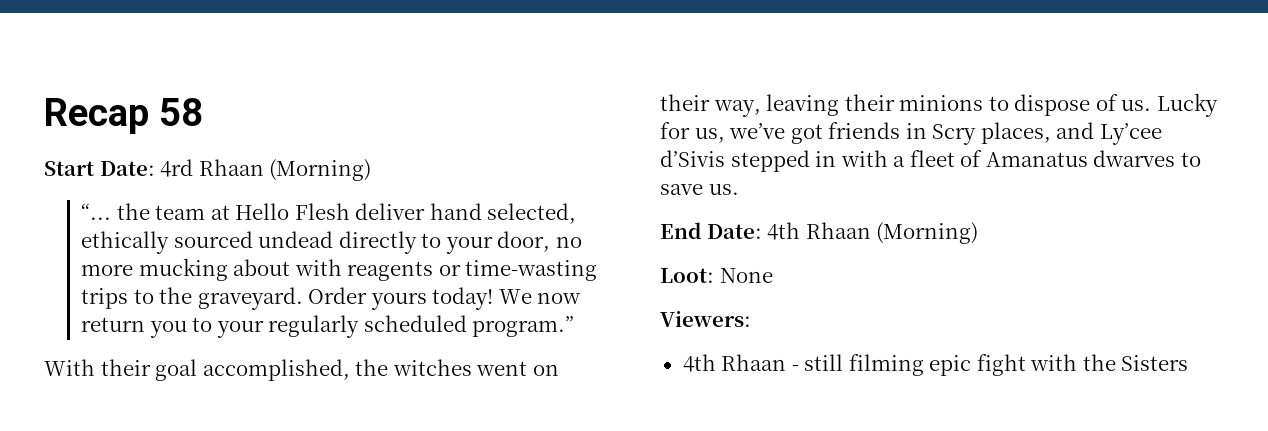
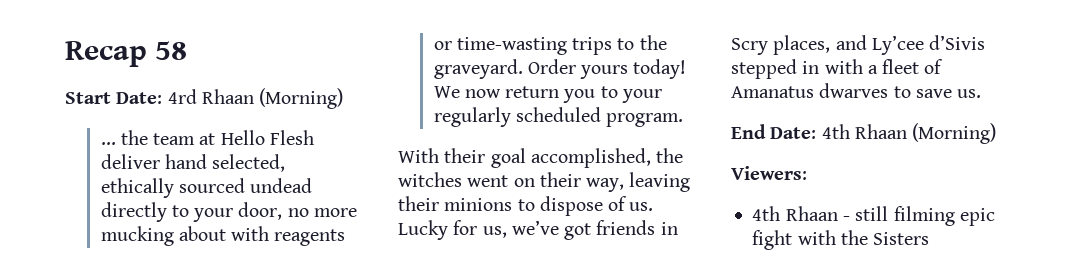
[81,203,112,220] “... -> [100,142,116,145] ...
[472,316,575,337] program.” -> [606,113,684,127] program.
[660,268,773,283] // Loot: None -> (997, 133) none

